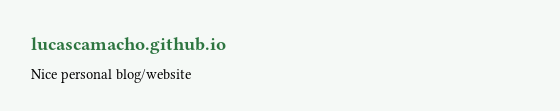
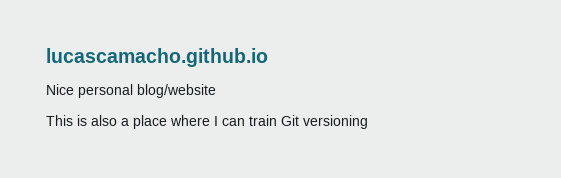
(191, 76) none -> [46,115,368,129] // This is also a place where I can train Git versioning

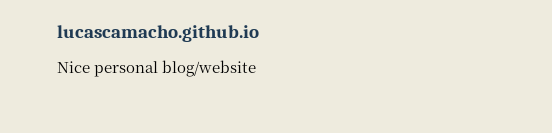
[46,115,368,129] // This is also a place where I can train Git versioning -> (257, 68) none

